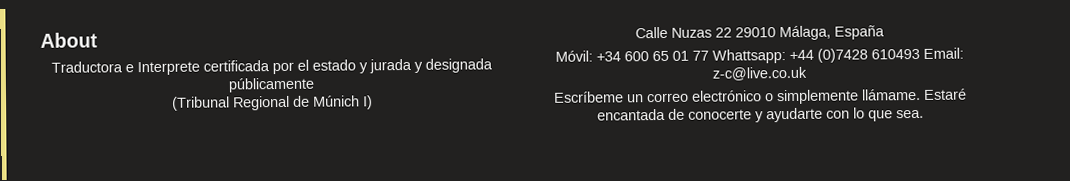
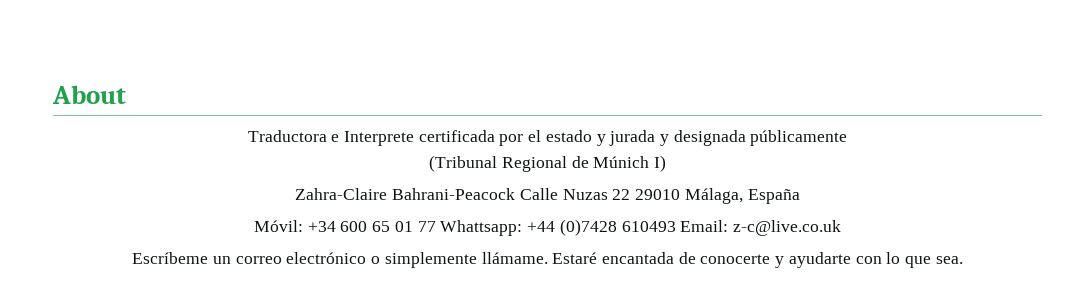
(373, 102) none -> [295,188,516,200] Zahra-Claire Bahrani-Peacock

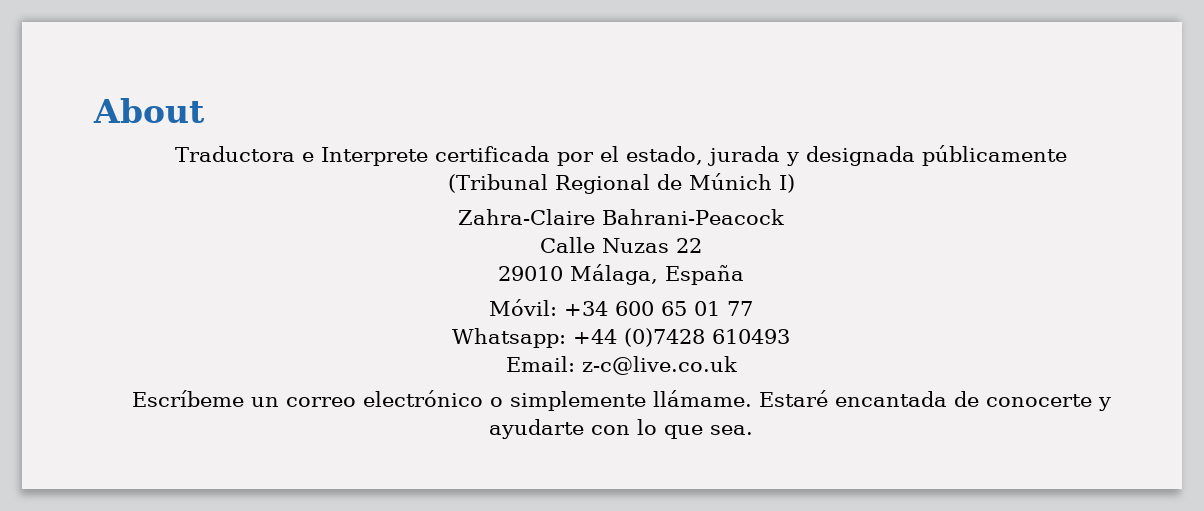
[545,130,606,146] estado y -> [626,146,703,165] estado,
(516, 194) none -> (785, 217) //
(631, 194) none -> (702, 245) //
[440,220,523,236] Whattsapp: -> [452,328,566,348] // Whatsapp:
(676, 226) none -> (790, 336) //

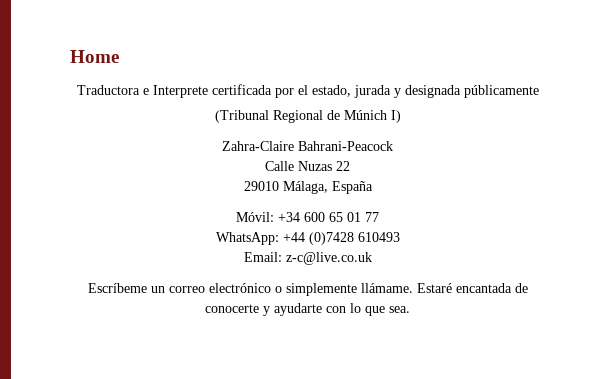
[93,98,205,123] About -> [70,50,119,63] Home
[452,328,566,348] Whatsapp: -> [215,232,279,245] WhatsApp:

